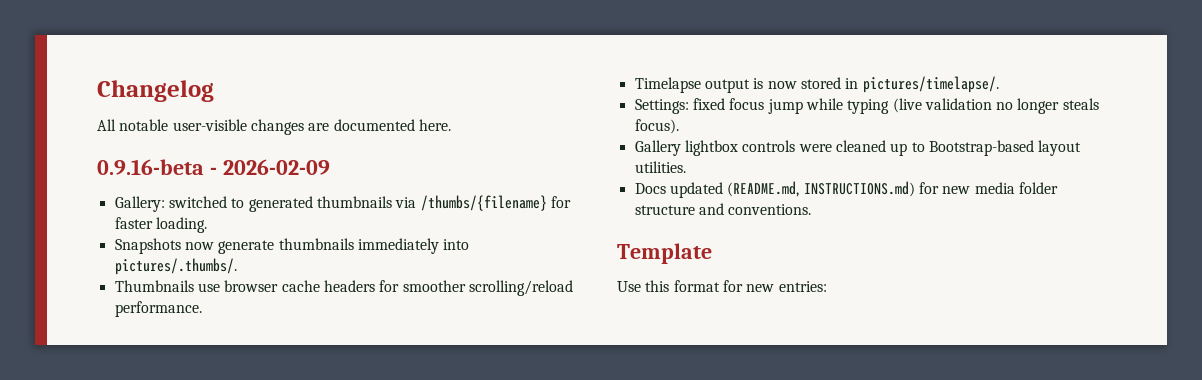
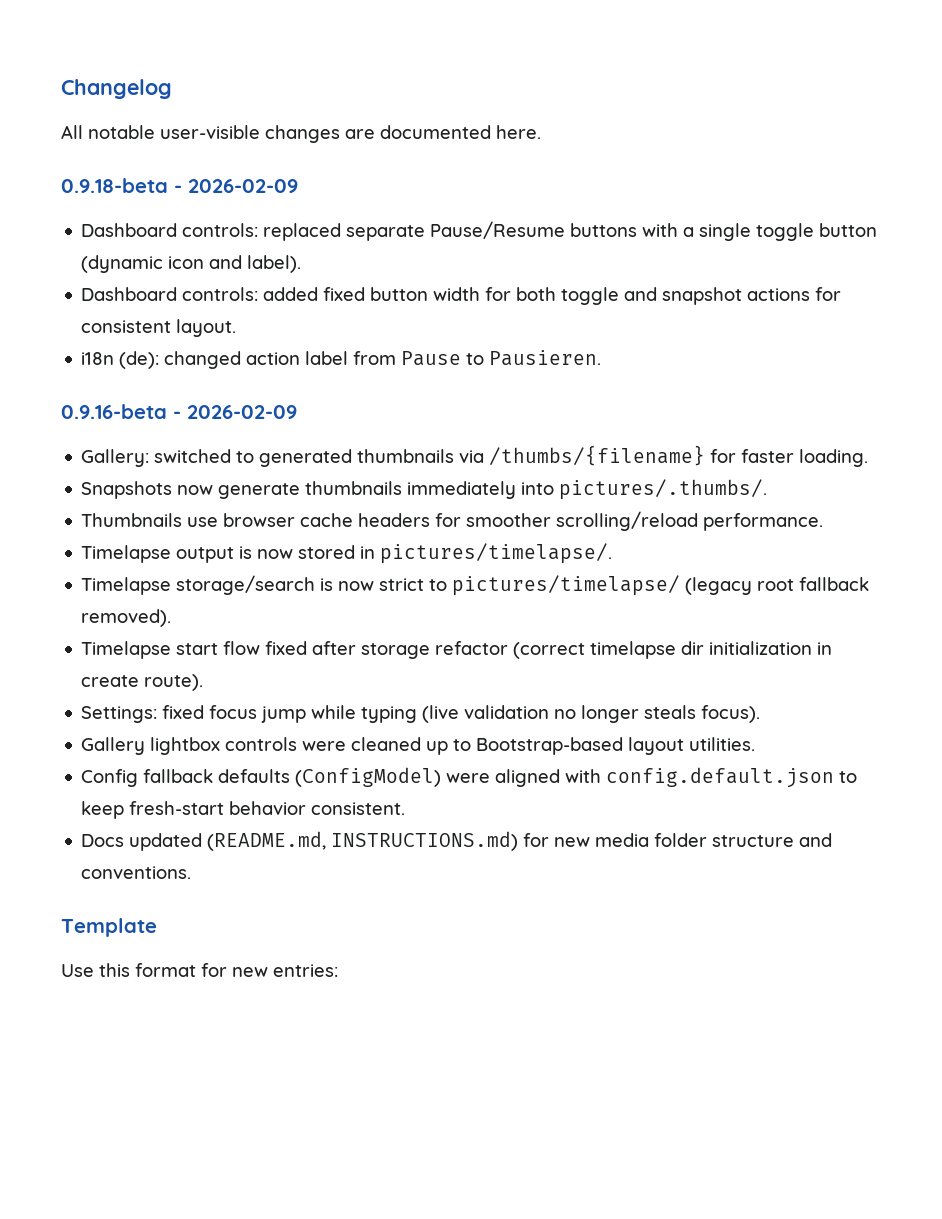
(451, 125) none -> [61,178,298,193] [81,221,878,241] [81,255,302,273] [81,287,842,305] [81,319,237,337] [81,350,602,369] // 0.9.18-beta - 2026-02-09 // Dashboard controls: replaced separate Pause/Resume buttons with a single toggle button (dynamic icon and label). // Dashboard controls: added fixed button width for both toggle and snapshot actions for consistent layout. // i18n (de): changed action label from Pause to Pausieren.
(999, 84) none -> [81,575,870,596] [81,609,172,627] [81,641,833,659] [81,674,204,691] // Timelapse storage/search is now strict to pictures/timelapse/ (legacy root fallback removed). // Timelapse start flow fixed after storage refactor (correct timelapse dir initialization in create route).
(686, 167) none -> [81,767,858,788] [81,801,406,819] // Config fallback defaults (ConfigModel) were aligned with config.default.json to keep fresh-start behavior consistent.

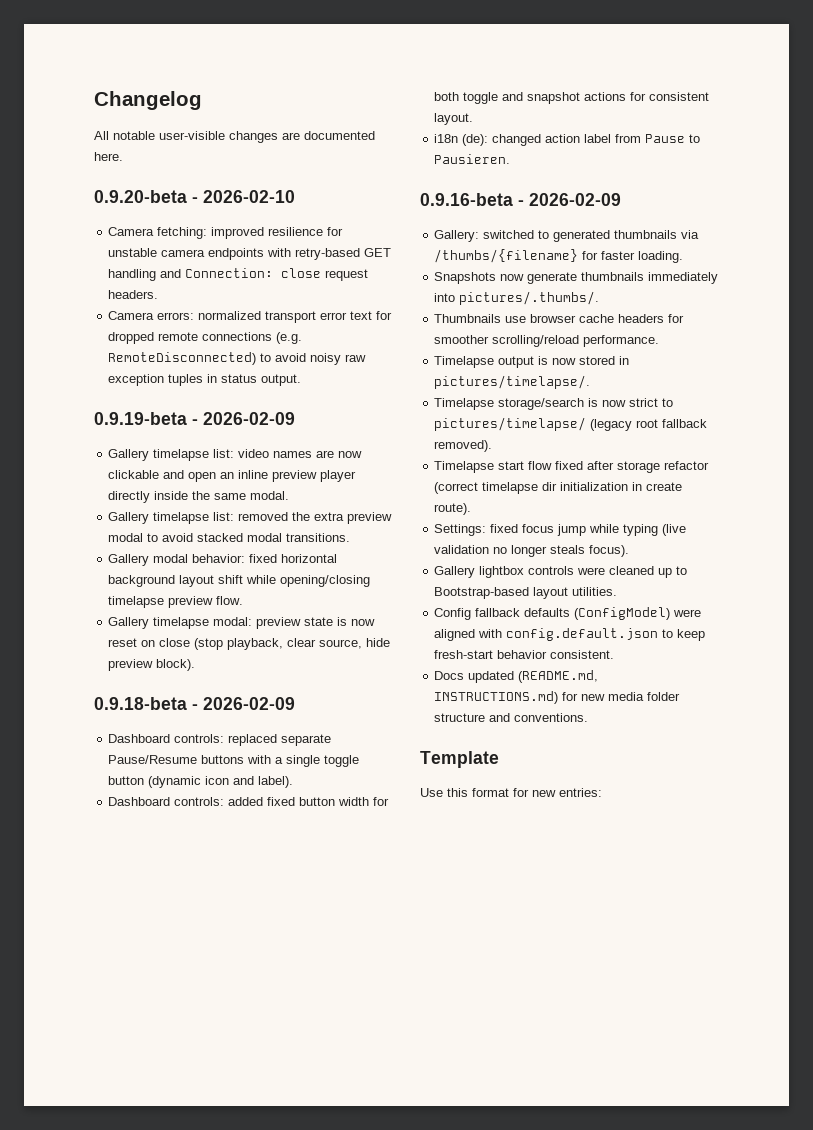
(541, 132) none -> [94,190,295,203] [108,227,344,239] [108,248,392,260] [108,268,369,281] [108,290,159,299] [108,311,393,323] [108,332,303,344] [108,352,367,365] [108,374,302,386] [94,412,295,425] [108,449,363,461] [108,470,357,482] [108,491,290,503] [108,512,393,524] [108,533,351,542] [108,554,338,566] [108,575,371,587] [108,596,244,608] [108,617,376,629] [108,638,391,650] [108,659,196,671] // 0.9.20-beta - 2026-02-10 // Camera fetching: improved resilience for unstable camera endpoints with retry-based GET handling and Connection: close request headers. // Camera errors: normalized transport error text for dropped remote connections (e.g. RemoteDisconnected) to avoid noisy raw exception tuples in status output. // 0.9.19-beta - 2026-02-09 // Gallery timelapse list: video names are now clickable and open an inline preview player directly inside the same modal. // Gallery timelapse list: removed the extra preview modal to avoid stacked modal transitions. // Gallery modal behavior: fixed horizontal background layout shift while opening/closing timelapse preview flow. // Gallery timelapse modal: preview state is now reset on close (stop playback, clear source, hide preview block).

